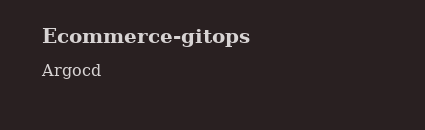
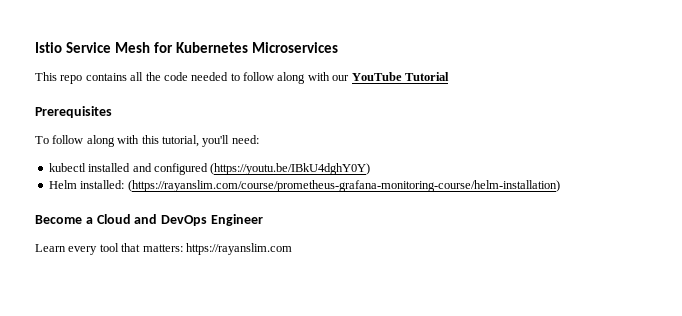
[42,28,250,47] [41,64,101,79] Ecommerce-gitops // Argocd -> [35,42,338,53] [35,72,449,84] [35,106,112,118] [35,135,259,147] [48,163,371,175] [48,180,560,192] [35,214,263,226] [35,243,292,255] Istio Service Mesh for Kubernetes Microservices // This repo contains all the code needed to follow along with our YouTube Tutorial // Prerequisites // To follow along with this tutorial, you'll need: // kubectl installed and configured (https://youtu.be/IBkU4dghY0Y) // Helm installed: (https://rayanslim.com/course/prometheus-grafana-monitoring-course/helm-installation) // Become a Cloud and DevOps Engineer // Learn every tool that matters: https://rayanslim.com

